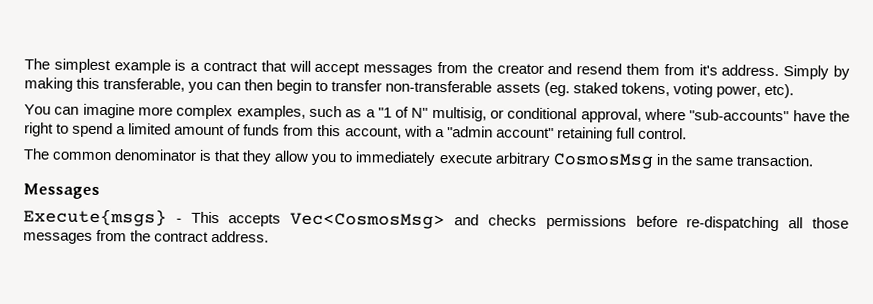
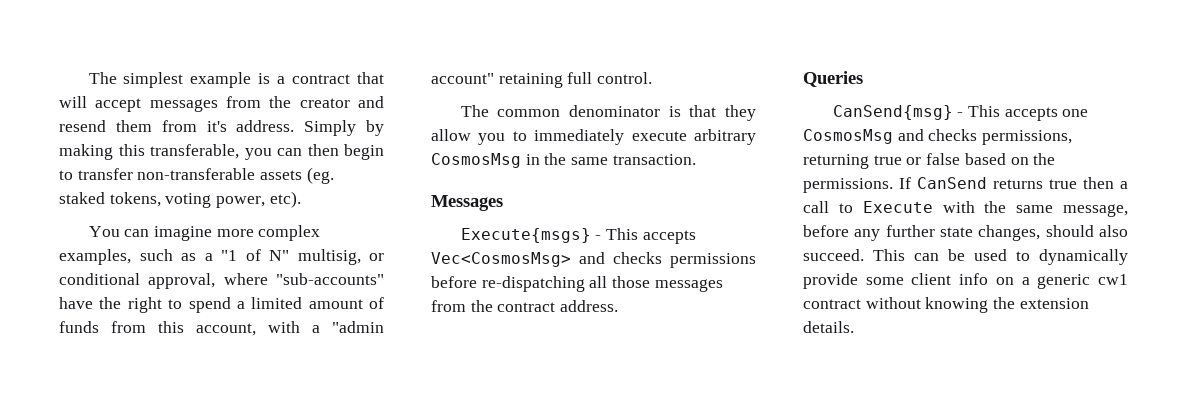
(270, 236) none -> [803,71,863,87] [832,105,1089,121] [803,129,1073,145] [803,153,1056,169] [803,177,1128,193] [803,201,1128,217] [803,225,1128,241] [803,249,1128,265] [803,273,1128,289] [803,297,1089,313] [803,321,854,333] // Queries // CanSend{msg} - This accepts one CosmosMsg and checks permissions, returning true or false based on the permissions. If CanSend returns true then a call to Execute with the same message, before any further state changes, should also succeed. This can be used to dynamically provide some client info on a generic cw1 contract without knowing the extension details.

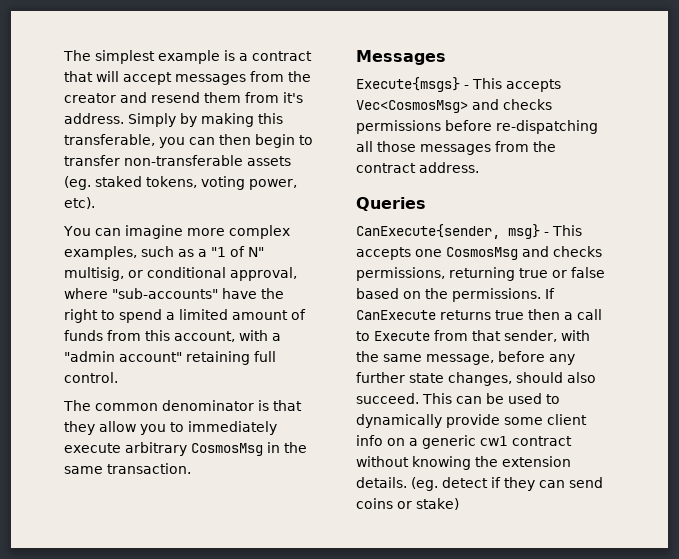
[832,105,953,120] CanSend{msg} -> [356,224,540,239] CanExecute{sender, msg}
[917,177,987,189] CanSend -> [356,310,436,320] CanExecute
(933, 207) none -> [434,330,557,342] from that sender,
(854, 327) none -> [411,477,603,491] [356,498,459,510] (eg. detect if they can send coins or stake)

